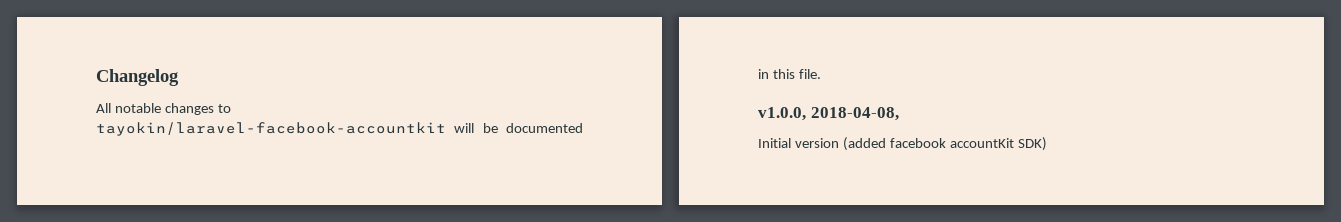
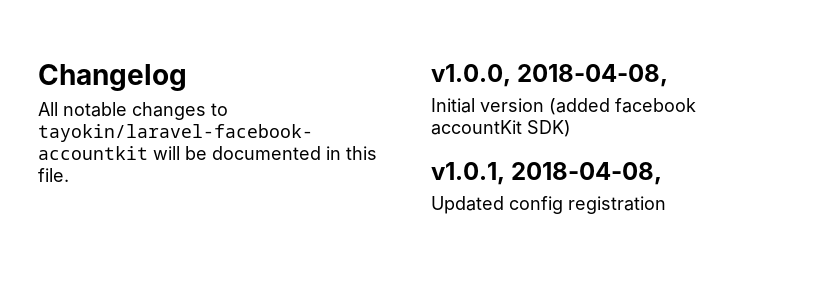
(1047, 144) none -> [431,162,663,185] [431,196,666,214] // v1.0.1, 2018-04-08, // Updated config registration

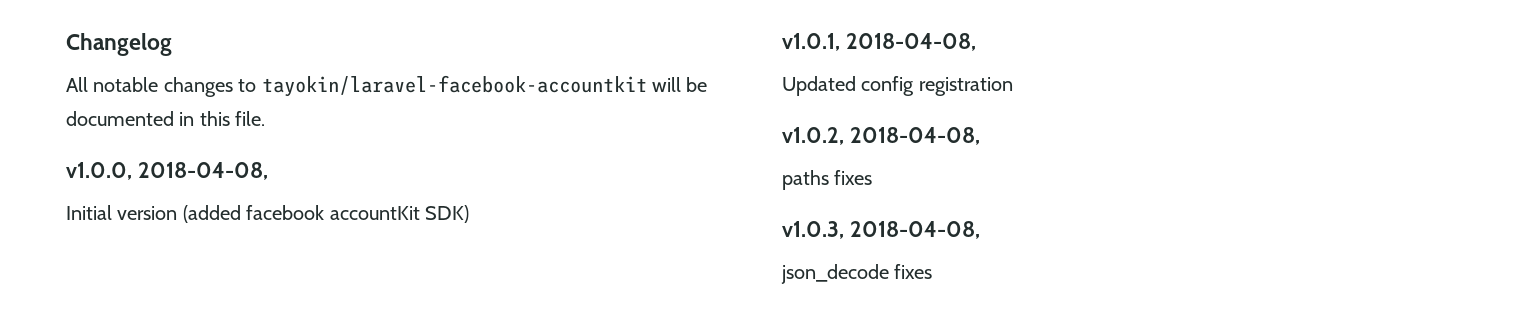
(666, 205) none -> [782,127,980,145] [782,170,873,190] [782,221,980,239] [781,264,933,284] // v1.0.2, 2018-04-08, // paths fixes // v1.0.3, 2018-04-08, // json_decode fixes

